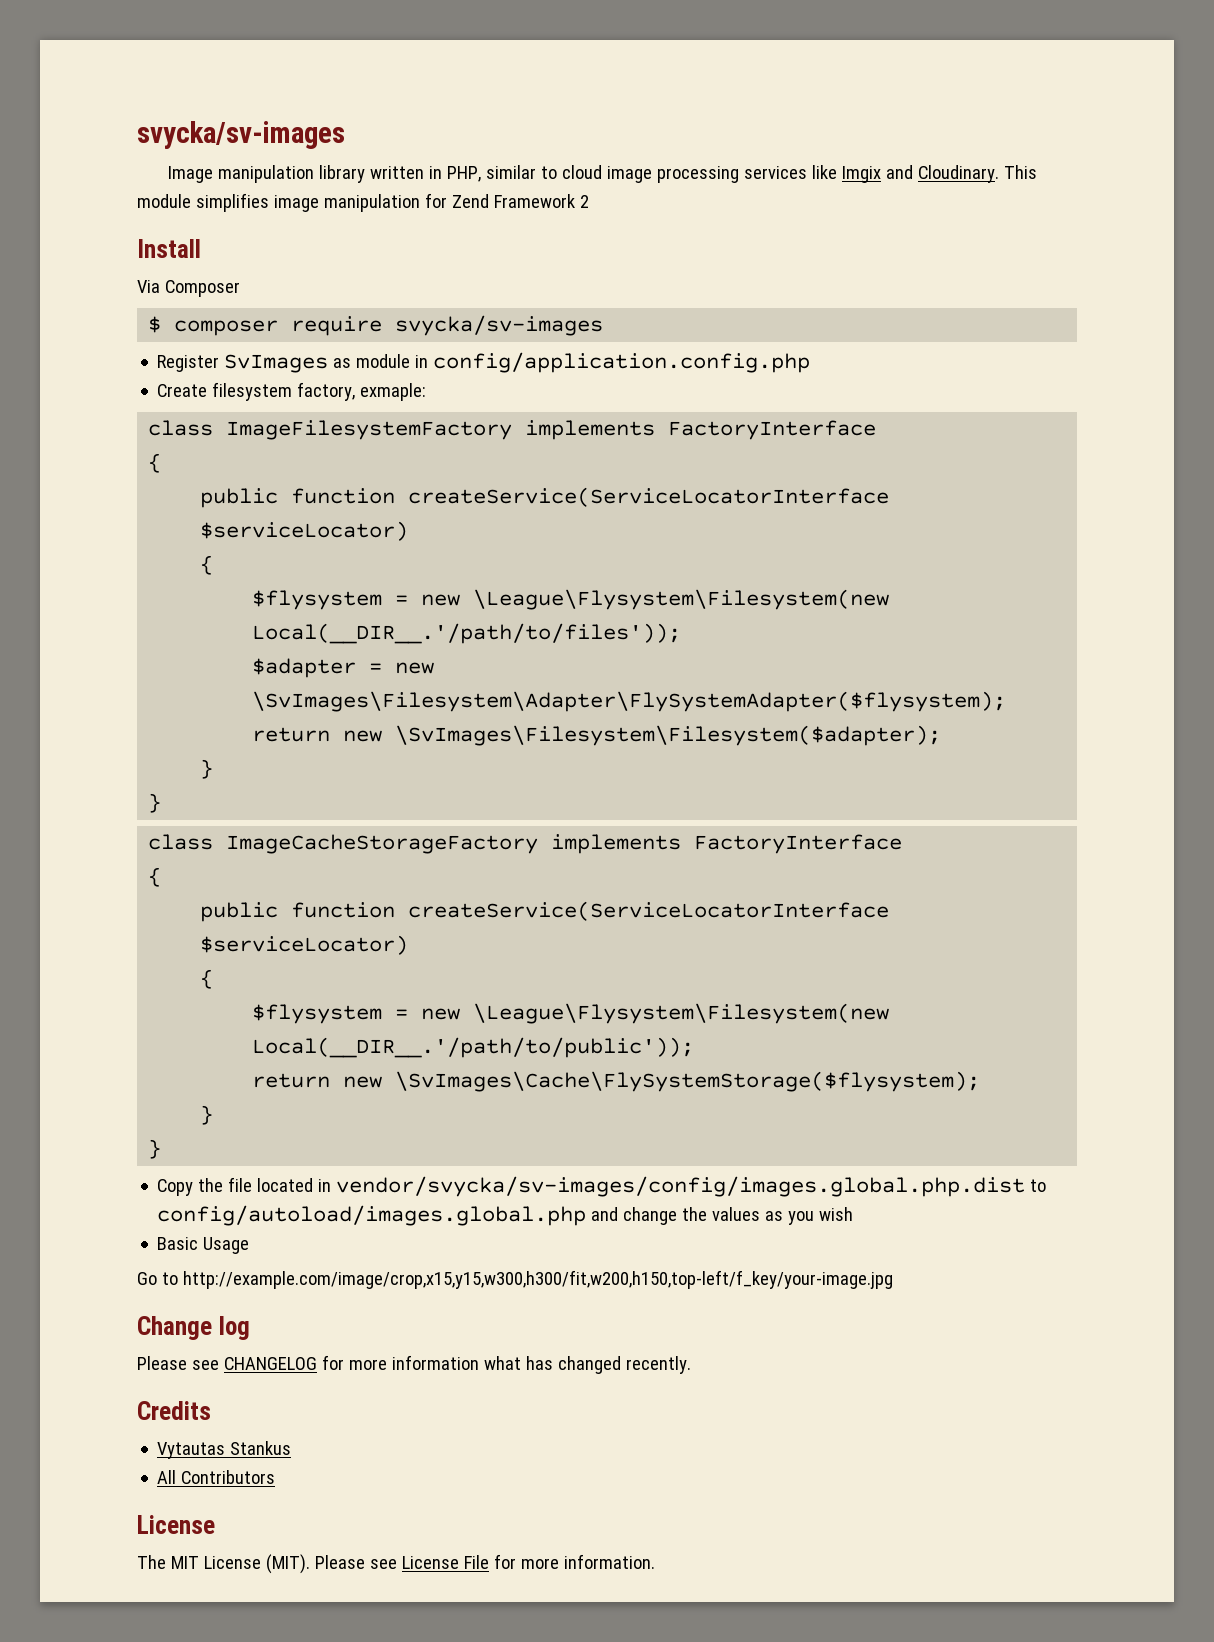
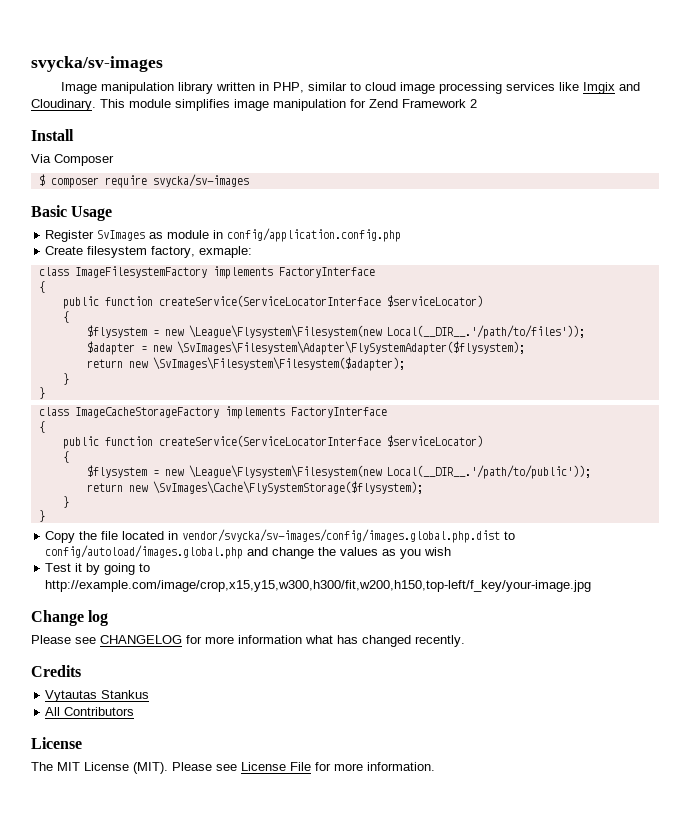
(604, 325) none -> [31,205,113,221] // Basic Usage
[157,1237,250,1254] [137,1272,157,1285] Basic Usage // Go -> [45,563,136,575] Test it by going

